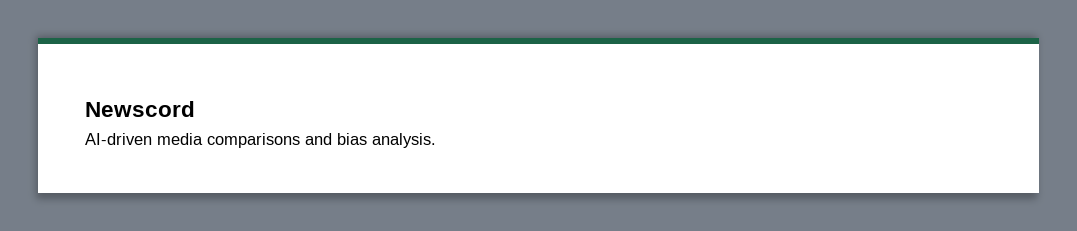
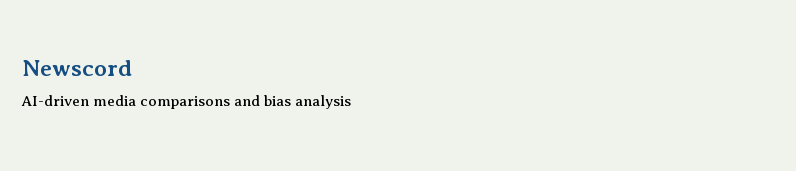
[372,133,436,148] analysis. -> [295,95,352,109] analysis

